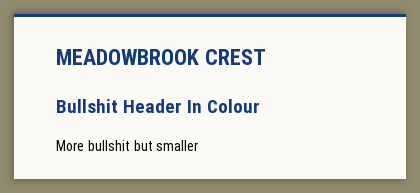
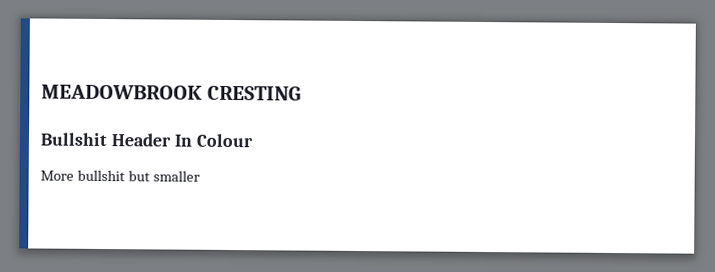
[204,49,266,65] CREST -> [206,85,301,101] CRESTING

